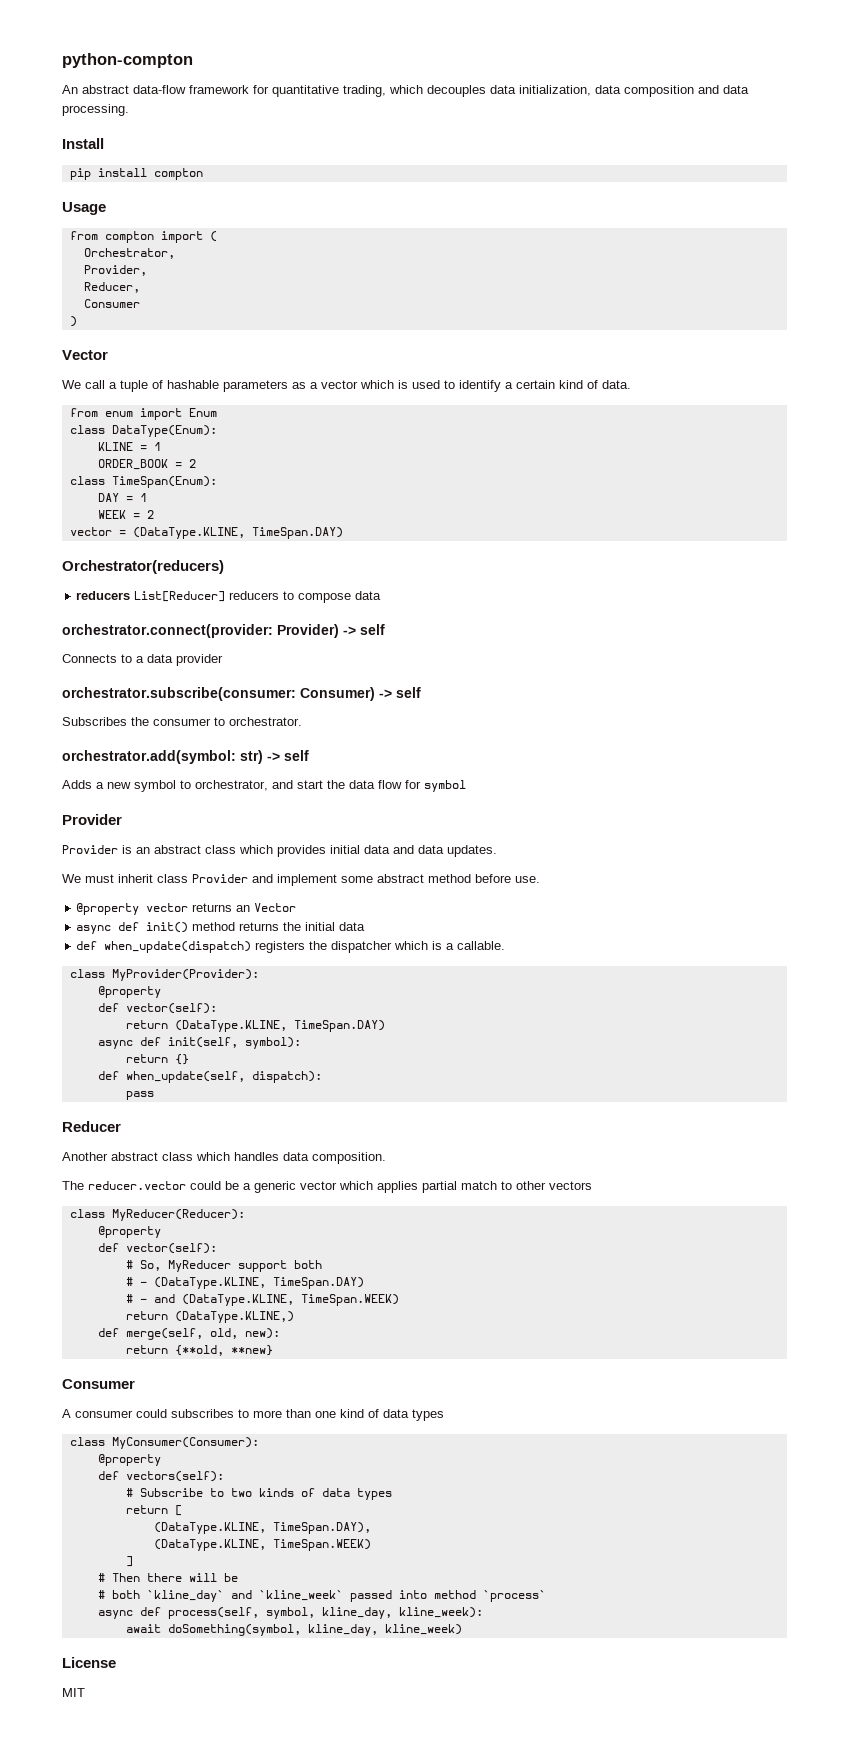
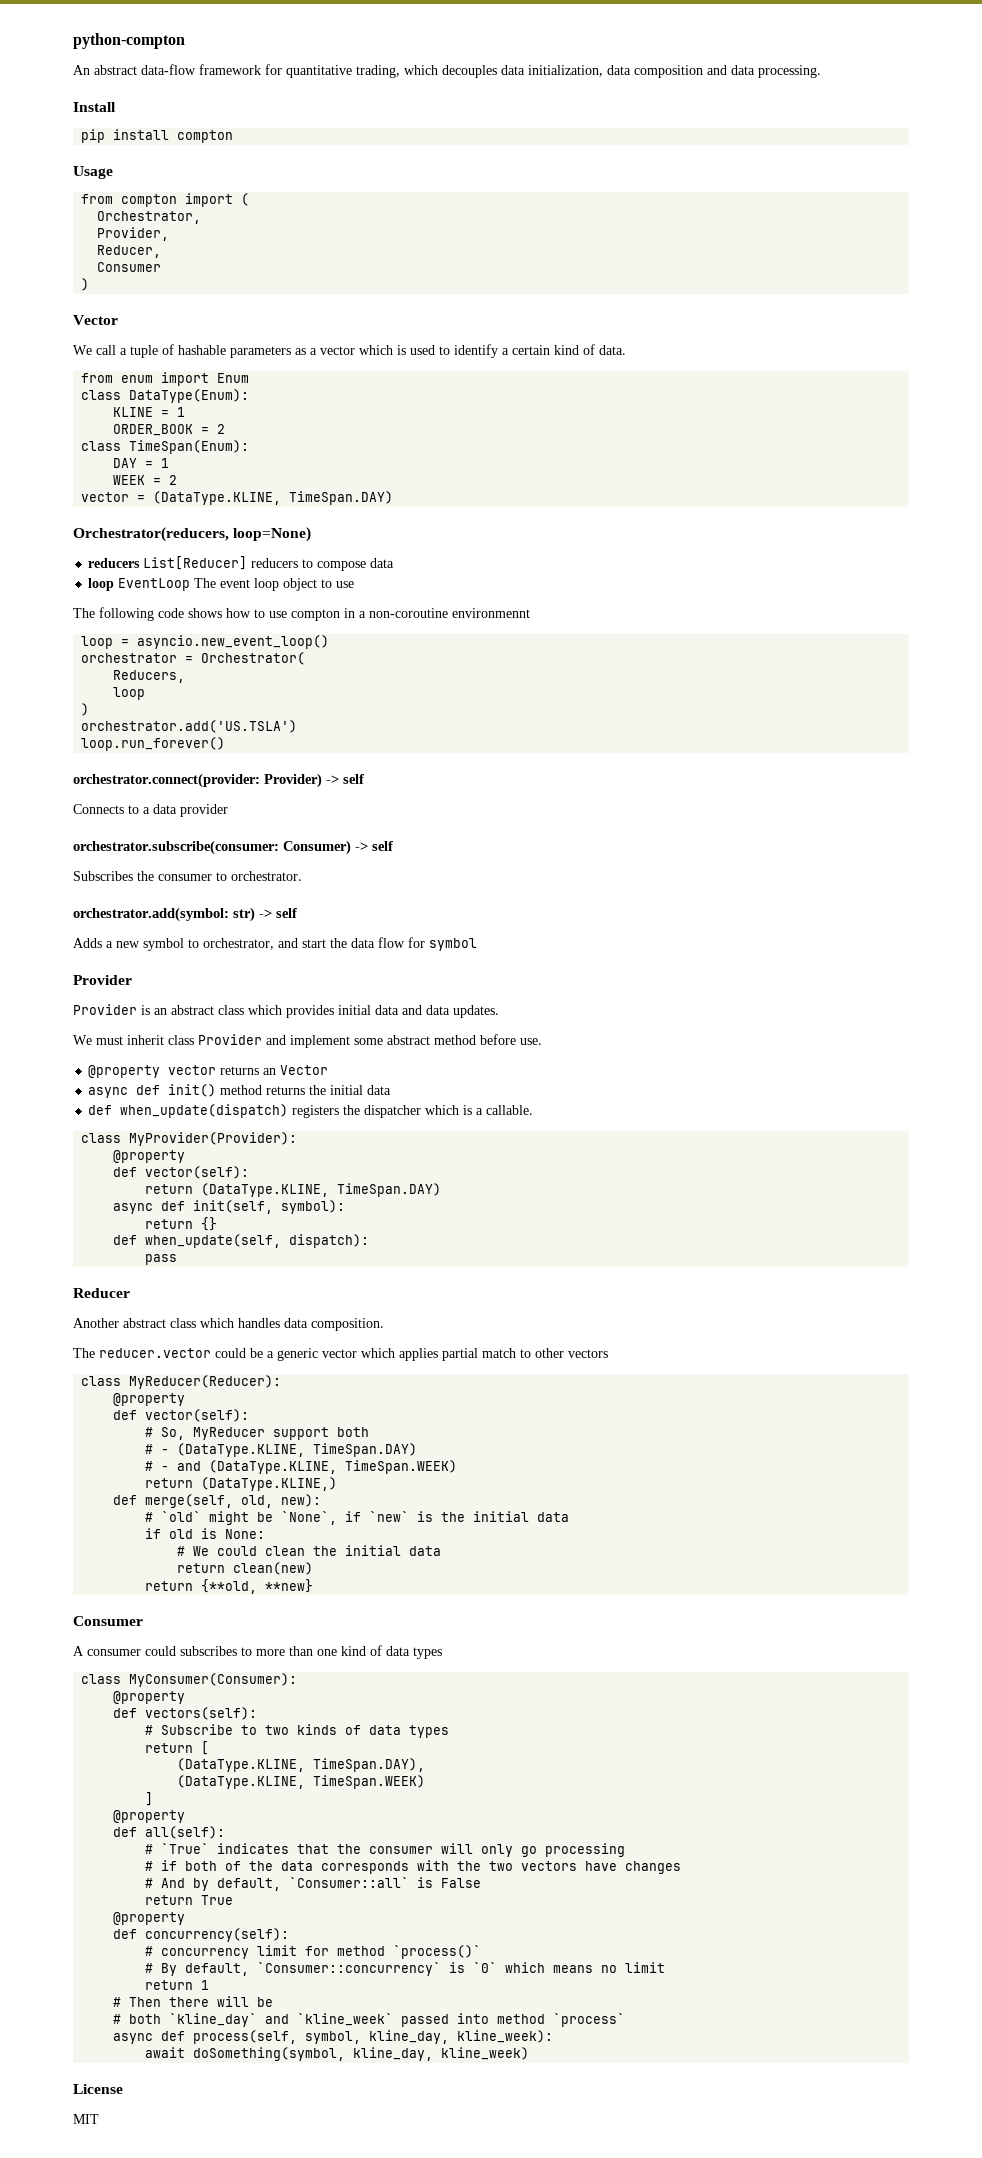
[62,560,224,574] Orchestrator(reducers) -> [73,527,312,542] Orchestrator(reducers, loop=None)
(382, 595) none -> [88,578,355,591] [73,607,530,621] [81,635,330,649] [81,652,306,665] [113,670,186,683] [113,687,146,700] [81,703,90,716] [81,720,298,733] [81,737,226,751] // loop EventLoop The event loop object to use // The following code shows how to use compton in a non-coroutine environmennt // loop = asyncio.new_event_loop() // orchestrator = Orchestrator( // Reducers, // loop // ) // orchestrator.add('US.TSLA') // loop.run_forever()
(280, 1333) none -> [145,1511,570,1525] [145,1528,266,1539] [177,1545,442,1556] [177,1562,314,1575] // # `old` might be `None`, if `new` is the initial data // if old is None: // # We could clean the initial data // return clean(new)
(133, 1561) none -> [113,1810,186,1823] [113,1826,226,1839] [145,1843,626,1857] [145,1860,682,1874] [145,1877,482,1891] [145,1895,234,1905] [113,1912,186,1925] [113,1928,290,1942] [145,1945,482,1959] [145,1962,666,1976] [145,1980,210,1990] // @property // def all(self): // # `True` indicates that the consumer will only go processing // # if both of the data corresponds with the two vectors have changes // # And by default, `Consumer::all` is False // return True // @property // def concurrency(self): // # concurrency limit for method `process()` // # By default, `Consumer::concurrency` is `0` which means no limit // return 1

